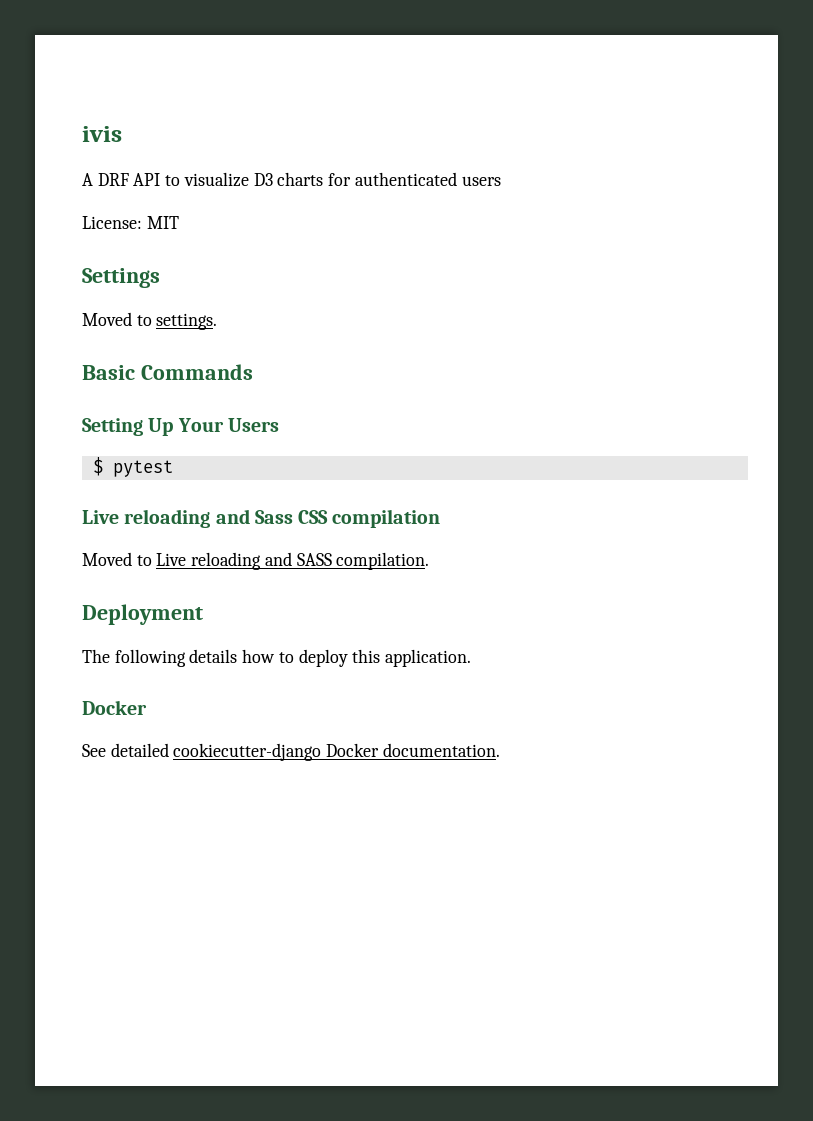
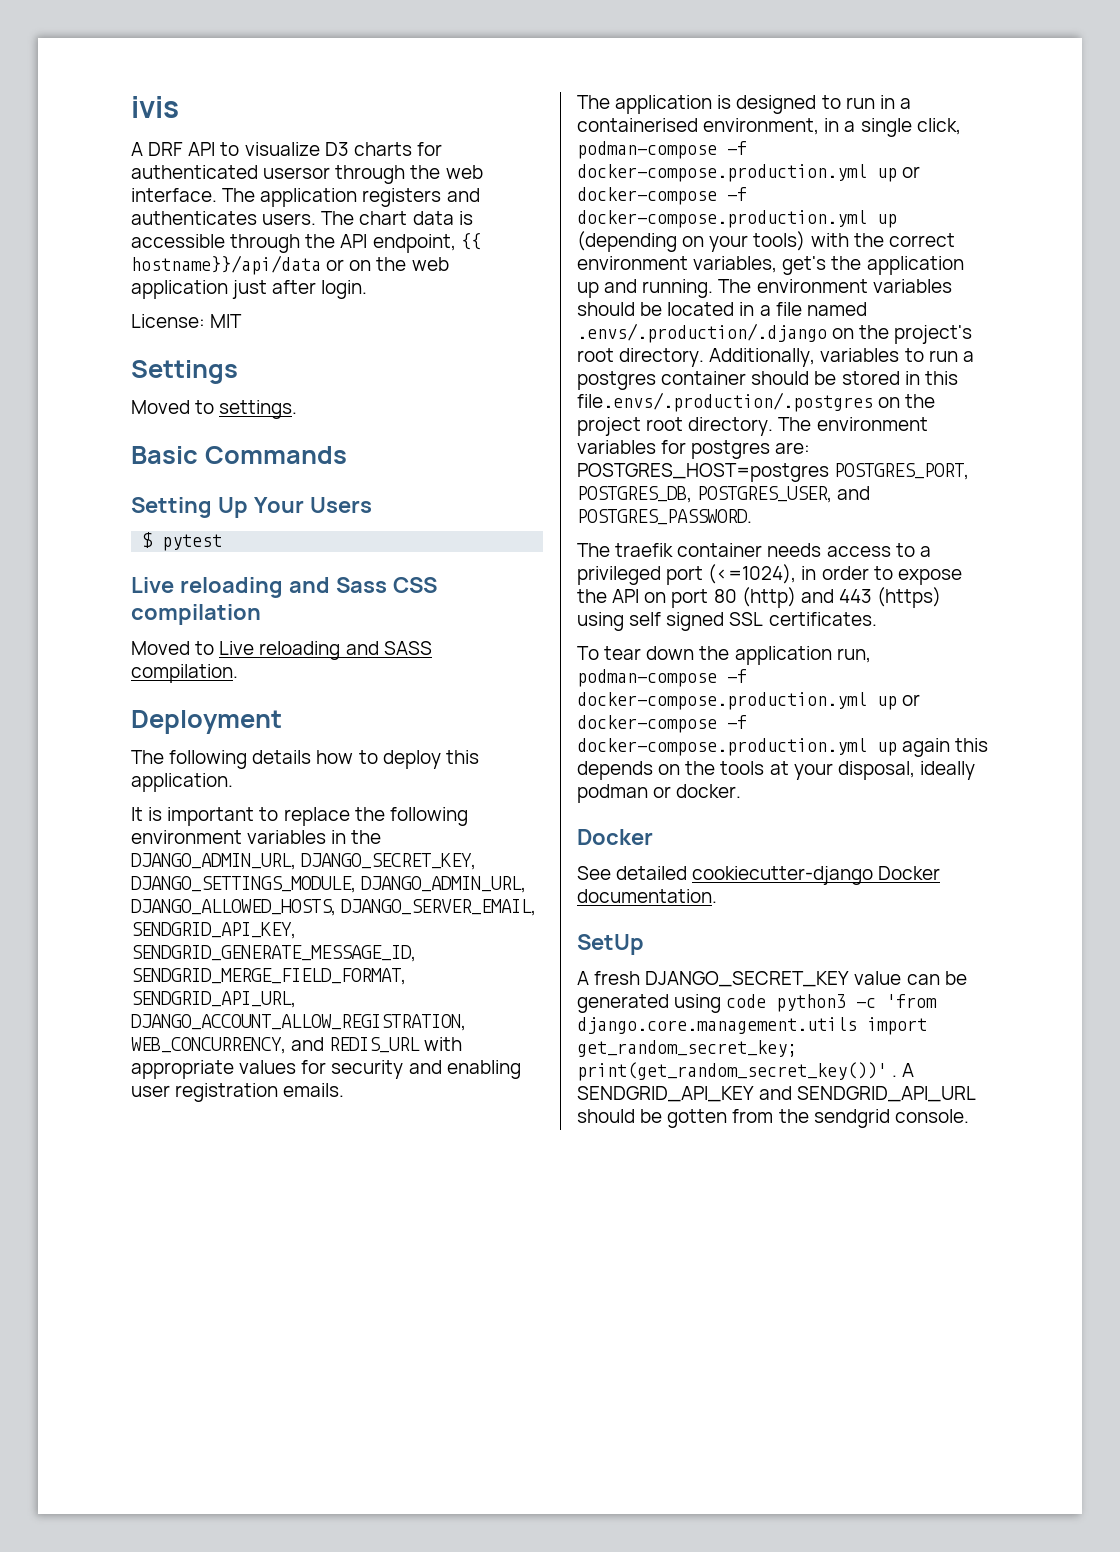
[461,176,501,186] users -> [263,165,483,184] [131,188,480,207] [131,211,473,225] [131,233,481,253] [131,255,449,275] [131,280,368,299] usersor through the web interface. The application registers and authenticates users. The chart data is accessible through the API endpoint, {{ hostname}}/api/data or on the web application just after login.
(472, 658) none -> [131,807,468,826] [131,830,382,844] [131,853,477,870] [131,876,527,893] [131,899,537,916] [131,922,296,939] [131,945,416,962] [131,968,406,985] [131,991,296,1008] [131,1014,466,1031] [131,1037,463,1054] [131,1060,521,1079] [131,1083,345,1102] [577,95,911,114] [577,118,961,137] [577,141,747,159] [577,164,921,182] [577,187,747,205] [577,210,897,228] [577,231,955,252] [577,256,964,275] [577,279,952,298] [577,302,867,316] [577,323,973,344] [577,348,974,367] [577,371,958,390] [577,392,936,412] [577,417,928,436] [577,440,811,459] [577,463,970,482] [577,486,871,503] [577,509,752,525] [577,543,931,557] [577,564,962,585] [577,587,942,608] [577,612,877,631] [577,646,871,665] [577,669,747,687] [577,692,921,710] [577,715,747,733] [577,738,989,757] [577,761,975,780] [577,784,742,803] // It is important to replace the following environment variables in the DJANGO_ADMIN_URL, DJANGO_SECRET_KEY, DJANGO_SETTINGS_MODULE, DJANGO_ADMIN_URL, DJANGO_ALLOWED_HOSTS, DJANGO_SERVER_EMAIL, SENDGRID_API_KEY, SENDGRID_GENERATE_MESSAGE_ID, SENDGRID_MERGE_FIELD_FORMAT, SENDGRID_API_URL, DJANGO_ACCOUNT_ALLOW_REGISTRATION, WEB_CONCURRENCY, and REDIS_URL with appropriate values for security and enabling user registration emails. // The application is designed to run in a containerised environment, in a single click, podman-compose -f docker-compose.production.yml up or docker-compose -f docker-compose.production.yml up (depending on your tools) with the correct environment variables, get's the application up and running. The environment variables should be located in a file named .envs/.production/.django on the project's root directory. Additionally, variables to run a postgres container should be stored in this file.envs/.production/.postgres on the project root directory. The environment variables for postgres are: POSTGRES_HOST=postgres POSTGRES_PORT, POSTGRES_DB, POSTGRES_USER, and POSTGRES_PASSWORD. // The traefik container needs access to a privileged port (<=1024), in order to expose the API on port 80 (http) and 443 (https) using self signed SSL certificates. // To tear down the application run, podman-compose -f docker-compose.production.yml up or docker-compose -f docker-compose.production.yml up again this depends on the tools at your disposal, ideally podman or docker.
(500, 750) none -> [577,934,644,955] [577,971,967,987] [577,994,938,1013] [577,1017,927,1035] [577,1040,797,1057] [577,1062,915,1081] [577,1086,977,1102] [577,1109,969,1128] // SetUp // A fresh DJANGO_SECRET_KEY value can be generated using code python3 -c 'from django.core.management.utils import get_random_secret_key; print(get_random_secret_key())' . A SENDGRID_API_KEY and SENDGRID_API_URL should be gotten from the sendgrid console.

